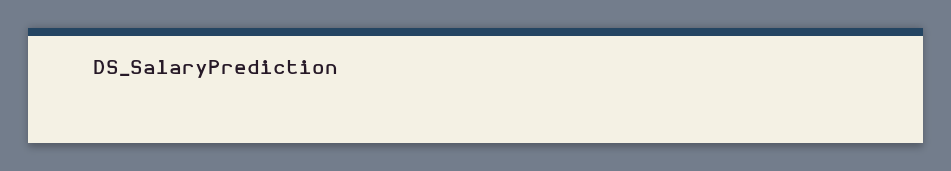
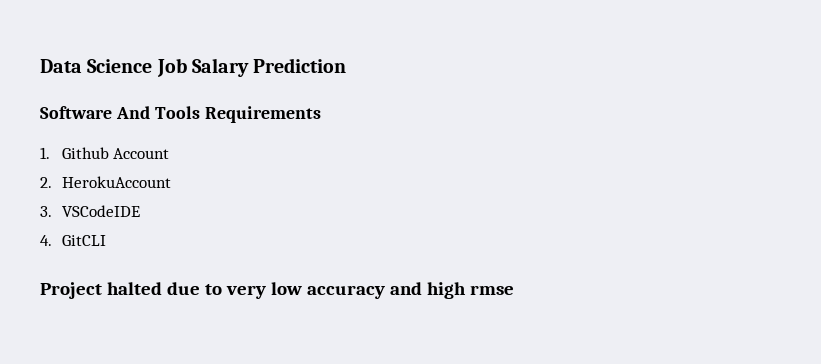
[93,60,338,78] DS_SalaryPrediction -> [40,58,347,77] [40,106,321,123] [40,147,170,159] [40,176,171,188] [40,205,140,217] [40,235,106,246] [40,282,514,299] Data Science Job Salary Prediction // Software And Tools Requirements // 1. Github Account // 2. HerokuAccount // 3. VSCodeIDE // 4. GitCLI // Project halted due to very low accuracy and high rmse

